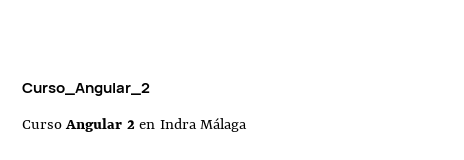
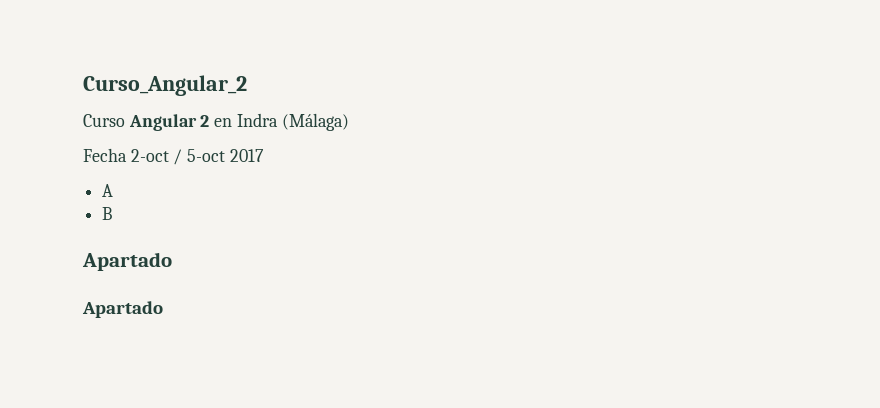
[200,118,248,132] Málaga -> [281,113,349,131] [83,148,264,165] [102,184,114,197] [102,207,113,220] [82,252,172,271] [82,301,163,318] (Málaga) // Fecha 2-oct / 5-oct 2017 // A // B // Apartado // Apartado

